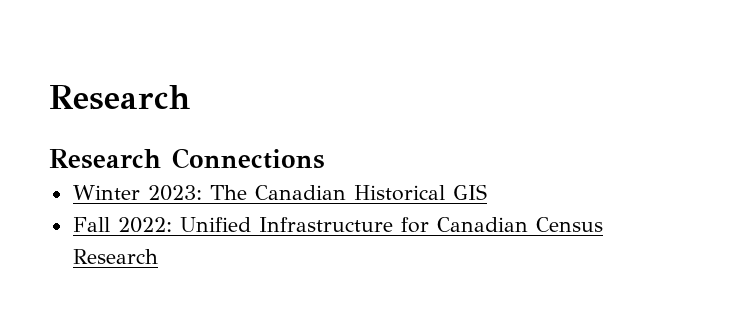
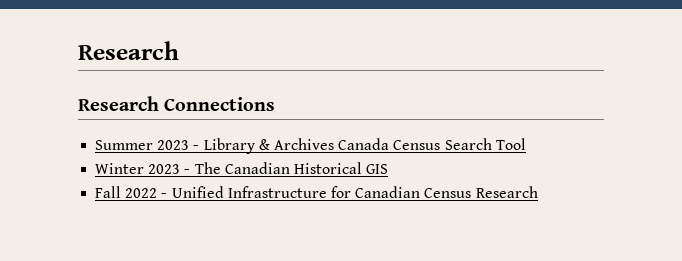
(325, 158) none -> [95,138,526,154] // Summer 2023 - Library & Archives Canada Census Search Tool
[147,185,202,201] 2023: -> [148,164,191,174] 2023 -
[117,217,172,233] 2022: -> [125,188,168,198] 2022 -

